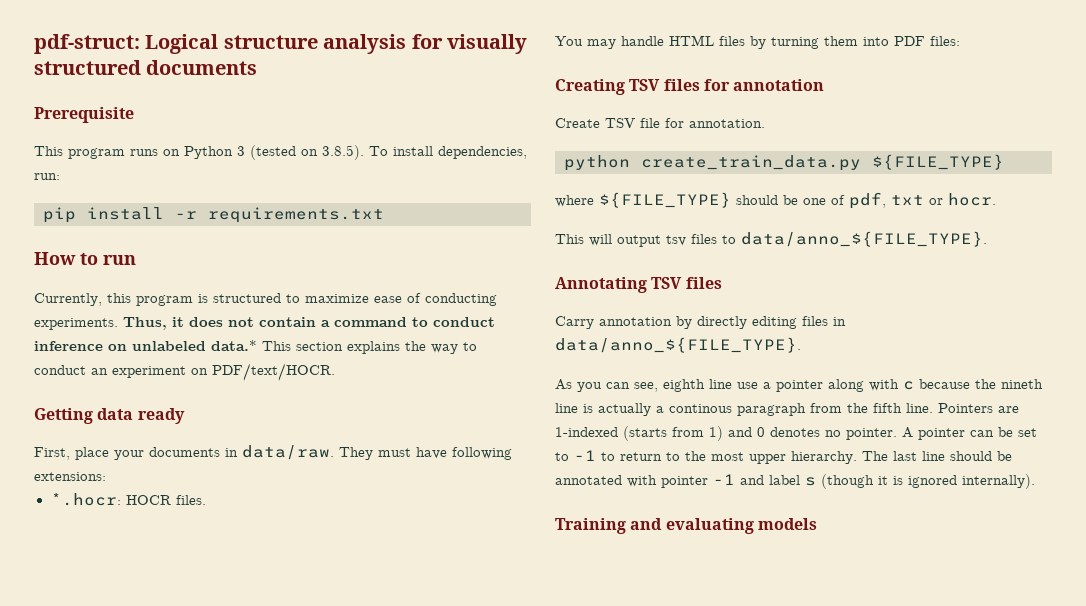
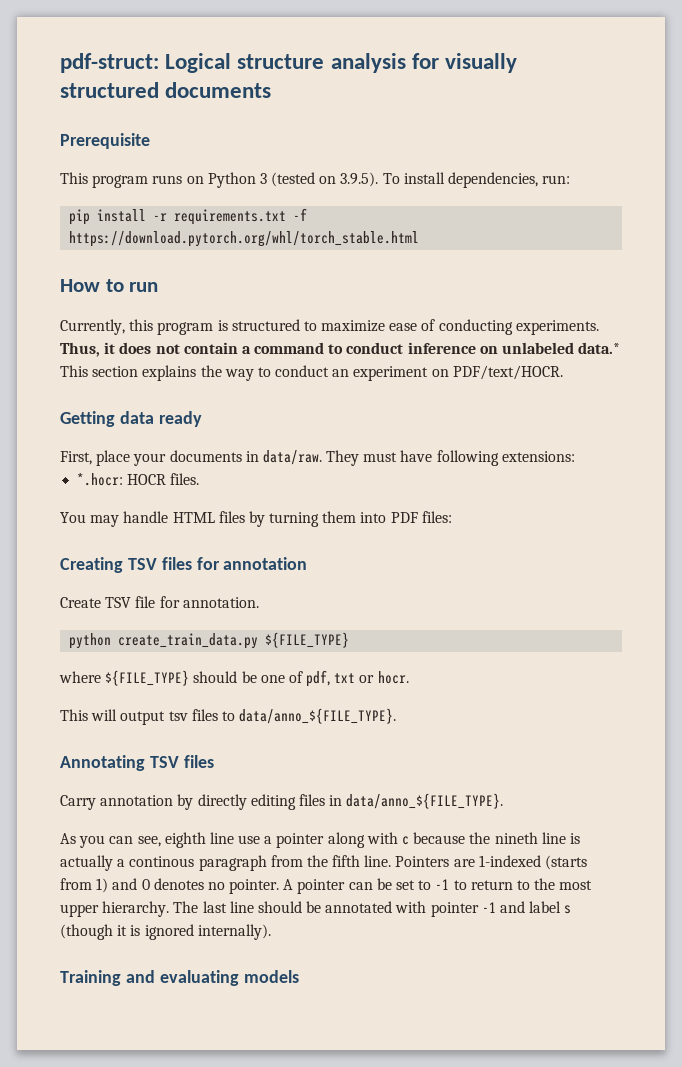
[322,145,364,160] 3.8.5). -> [340,172,379,187] 3.9.5).
(384, 215) none -> [293,208,308,221] [69,231,420,247] -f https://download.pytorch.org/whl/torch_stable.html

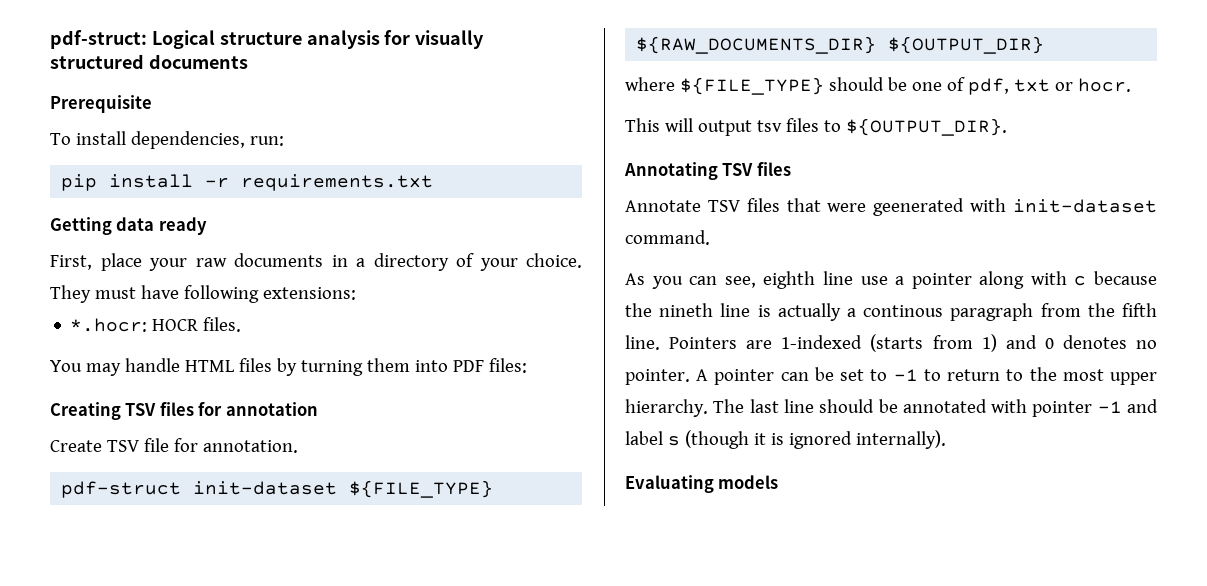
[60,172,379,188] This program runs on Python 3 (tested on 3.9.5). -> (152, 104) none
[293,208,308,221] [69,231,420,247] [60,279,159,292] [60,319,599,335] [60,342,621,357] [60,365,563,381] -f https://download.pytorch.org/whl/torch_stable.html // How to run // Currently, this program is structured to maximize ease of conducting experiments. Thus, it does not contain a command to conduct inference on unlabeled data.* This section explains the way to conduct an experiment on PDF/text/HOCR. -> (434, 182) none
(167, 459) none -> [195,258,227,267] raw
[262,450,322,465] data/raw. -> [356,253,582,271] a directory of your choice.
[69,632,350,649] python create_train_data.py ${FILE_TYPE} -> [61,480,494,498] [636,36,1045,54] pdf-struct init-dataset ${FILE_TYPE} ${RAW_DOCUMENTS_DIR} ${OUTPUT_DIR}
[239,708,397,724] data/anno_${FILE_TYPE}. -> [845,118,1007,136] ${OUTPUT_DIR}.
[60,793,504,810] Carry annotation by directly editing files in data/anno_${FILE_TYPE}. -> [625,198,1157,216] [625,230,710,245] Annotate TSV files that were geenerated with init-dataset command.
[60,970,239,986] Training and evaluating -> [625,475,714,493] Evaluating

